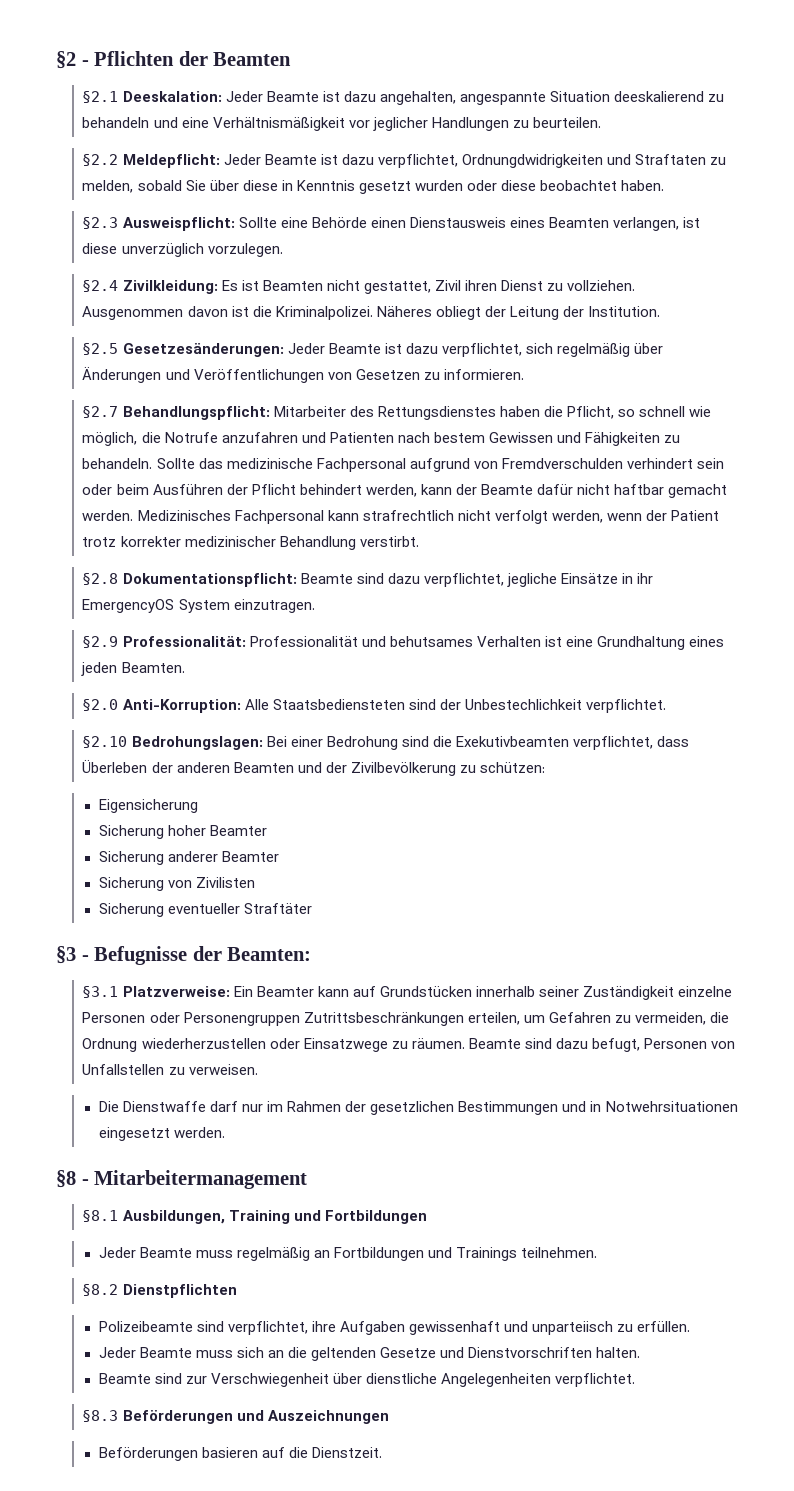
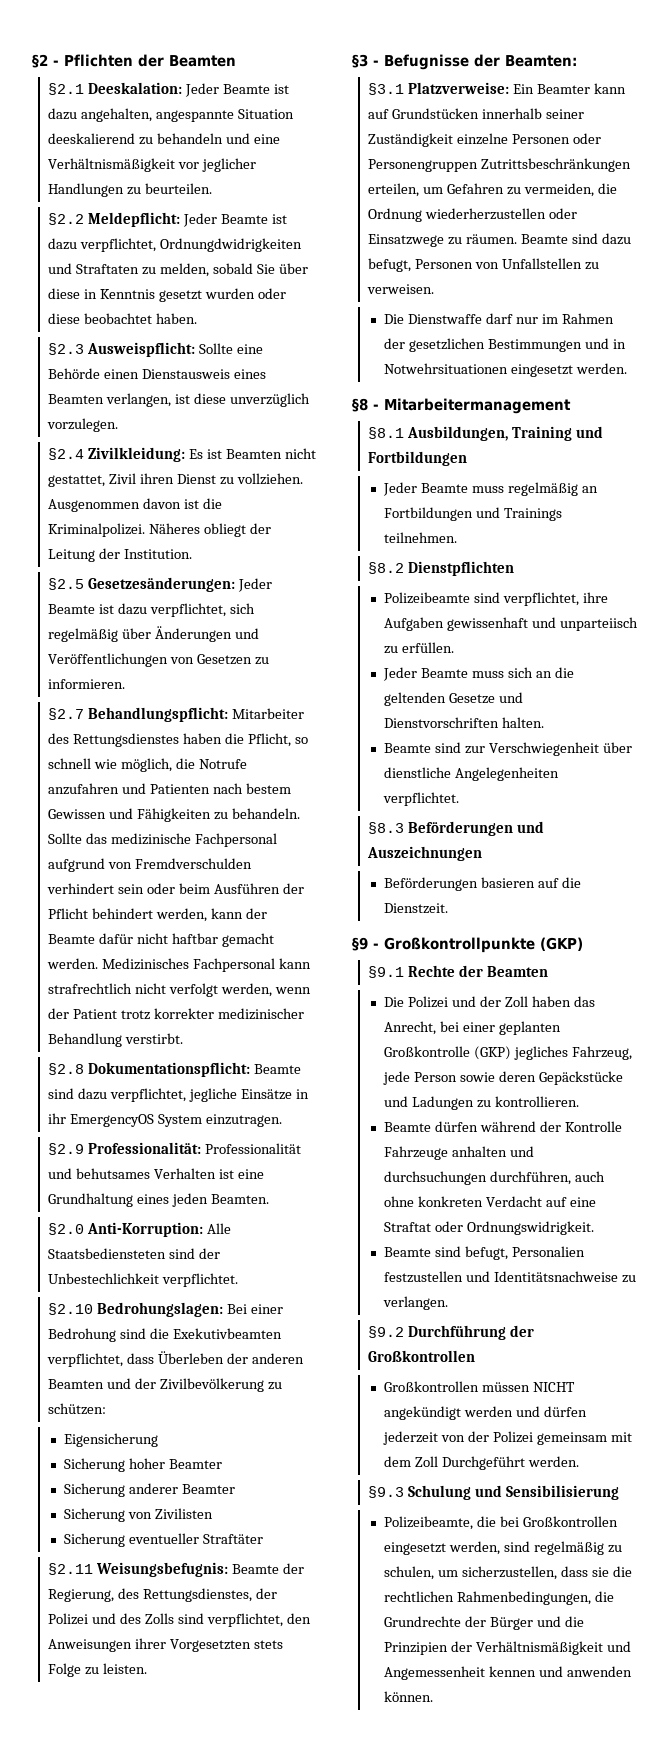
(313, 908) none -> [48,1562,304,1577] [48,1588,277,1602] [48,1613,311,1627] [48,1638,283,1652] [48,1663,148,1677] // §2.11 Weisungsbefugnis: Beamte der Regierung, des Rettungsdienstes, der Polizei und des Zolls sind verpflichtet, den Anweisungen ihrer Vorgesetzten stets Folge zu leisten.
(383, 1452) none -> [352,937,583,953] [368,965,548,978] [384,996,595,1008] [384,1021,561,1035] [384,1046,632,1060] [383,1071,623,1085] [384,1096,579,1110] [384,1121,622,1132] [384,1146,535,1160] [384,1171,606,1185] [384,1196,596,1207] [384,1221,595,1235] [384,1246,585,1260] [384,1271,636,1283] [383,1296,449,1310] [368,1325,535,1340] [368,1350,476,1362] [384,1381,576,1392] [384,1406,587,1420] [383,1431,632,1445] [384,1456,579,1470] [368,1485,619,1500] [384,1516,618,1530] [384,1541,622,1555] [384,1566,632,1580] [384,1591,615,1605] [384,1616,584,1630] [384,1641,631,1655] [384,1666,632,1680] [384,1691,434,1702] // §9 - Großkontrollpunkte (GKP) // §9.1 Rechte der Beamten // Die Polizei und der Zoll haben das Anrecht, bei einer geplanten Großkontrolle (GKP) jegliches Fahrzeug, jede Person sowie deren Gepäckstücke und Ladungen zu kontrollieren. // Beamte dürfen während der Kontrolle Fahrzeuge anhalten und durchsuchungen durchführen, auch ohne konkreten Verdacht auf eine Straftat oder Ordnungswidrigkeit. // Beamte sind befugt, Personalien festzustellen und Identitätsnachweise zu verlangen. // §9.2 Durchführung der Großkontrollen // Großkontrollen müssen NICHT angekündigt werden und dürfen jederzeit von der Polizei gemeinsam mit dem Zoll Durchgeführt werden. // §9.3 Schulung und Sensibilisierung // Polizeibeamte, die bei Großkontrollen eingesetzt werden, sind regelmäßig zu schulen, um sicherzustellen, dass sie die rechtlichen Rahmenbedingungen, die Grundrechte der Bürger und die Prinzipien der Verhältnismäßigkeit und Angemessenheit kennen und anwenden können.

